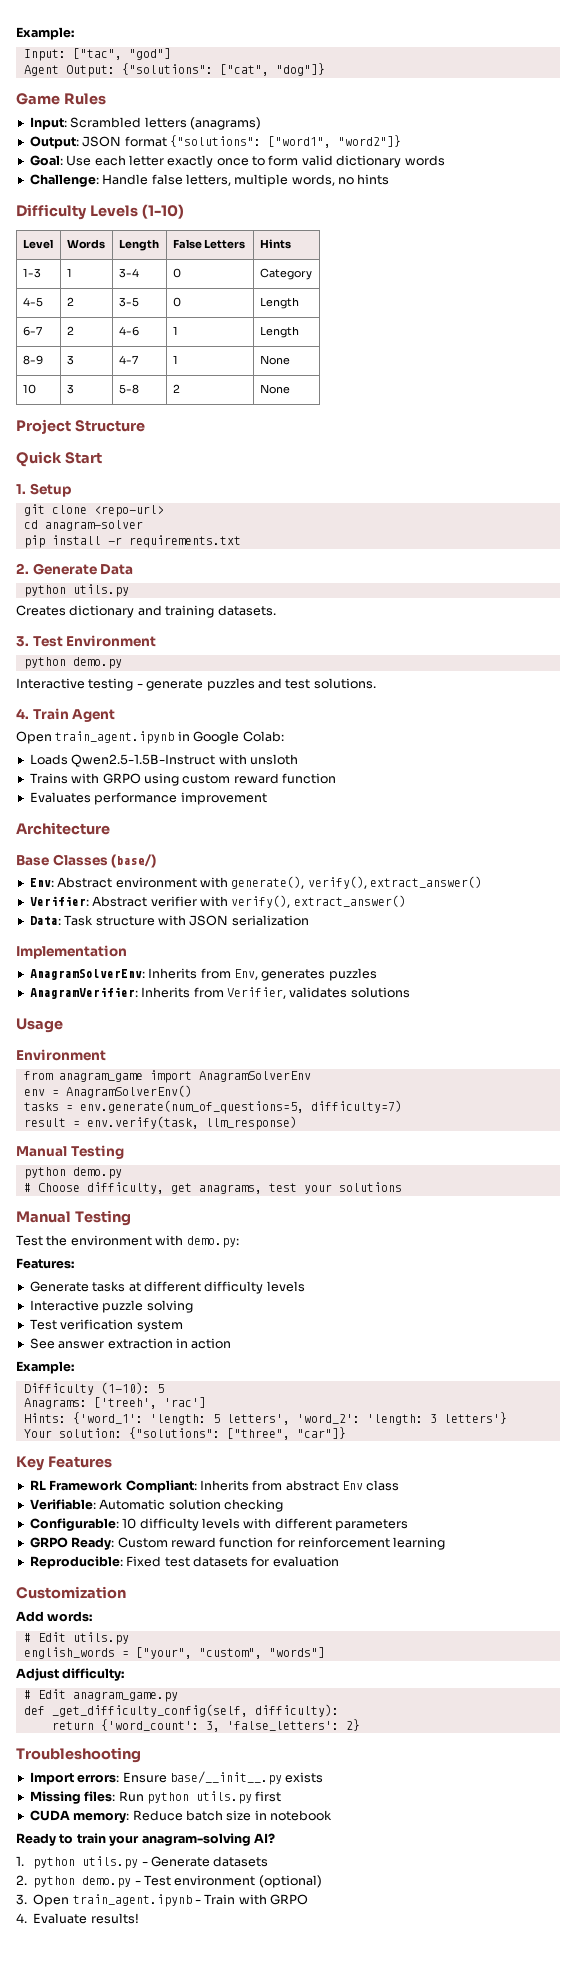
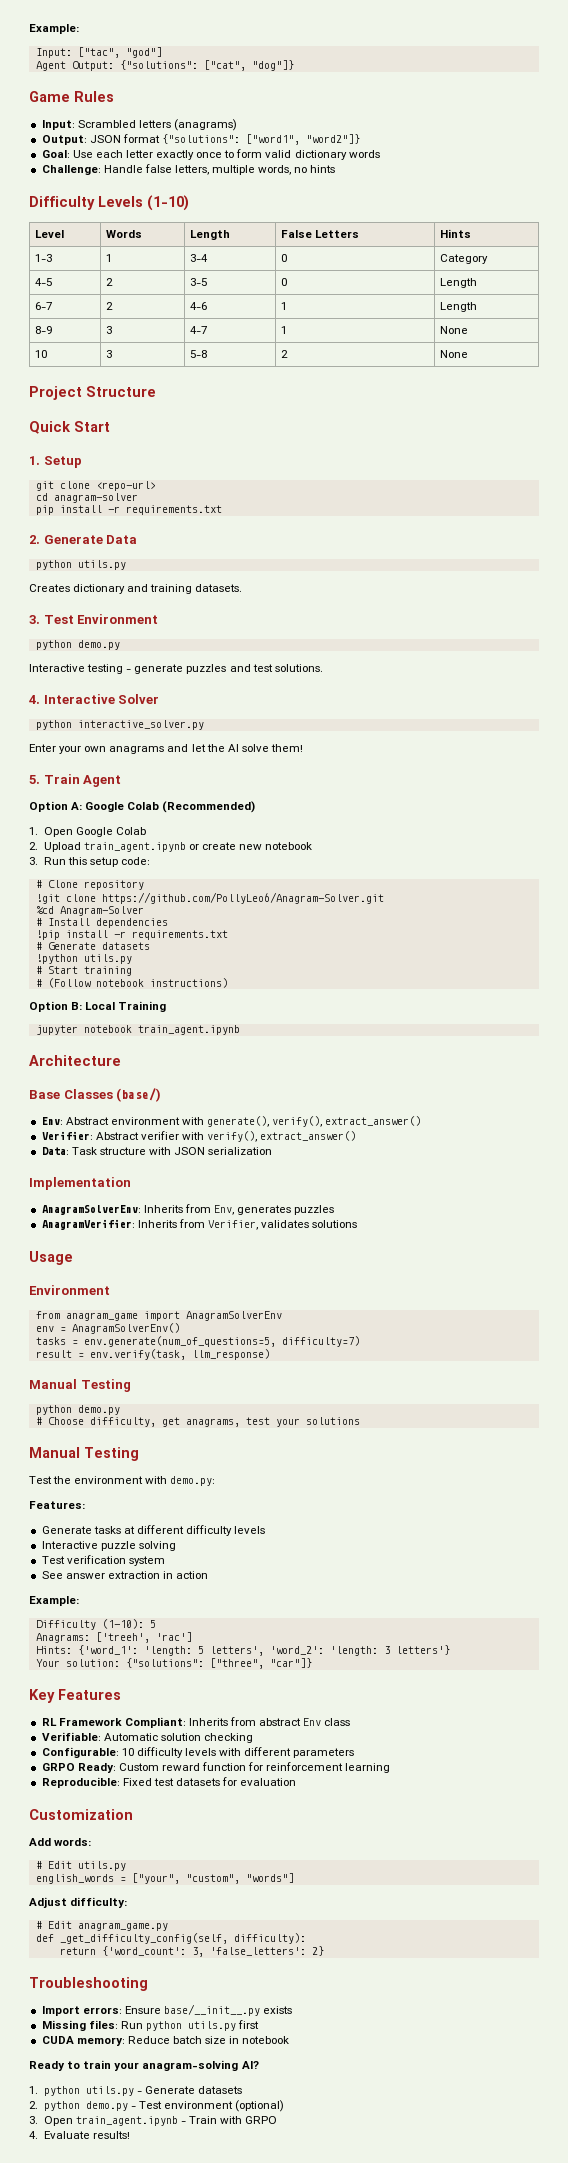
[32,708,116,722] [16,731,284,744] [29,754,298,767] [29,773,336,786] [29,792,267,805] Train Agent // Open train_agent.ipynb in Google Colab: // Loads Qwen2.5-1.5B-Instruct with unsloth // Trains with GRPO using custom reward function // Evaluates performance improvement -> [43,694,160,704] [35,720,204,730] [29,744,303,754] [29,774,122,787] [29,801,256,813] [29,827,146,837] [29,842,313,852] [29,857,151,867] [35,880,144,890] [35,892,384,904] [35,906,144,916] [35,918,168,928] [35,930,228,940] [35,942,150,950] [35,954,132,964] [35,966,132,976] [35,978,228,988] [29,1001,167,1012] [35,1025,240,1035] Interactive Solver // python interactive_solver.py // Enter your own anagrams and let the AI solve them! // 5. Train Agent // Option A: Google Colab (Recommended) // 1. Open Google Colab // 2. Upload train_agent.ipynb or create new notebook // 3. Run this setup code: // # Clone repository // !git clone https://github.com/PollyLeo6/Anagram-Solver.git // %cd Anagram-Solver // # Install dependencies // !pip install -r requirements.txt // # Generate datasets // !python utils.py // # Start training // # (Follow notebook instructions) // Option B: Local Training // jupyter notebook train_agent.ipynb

